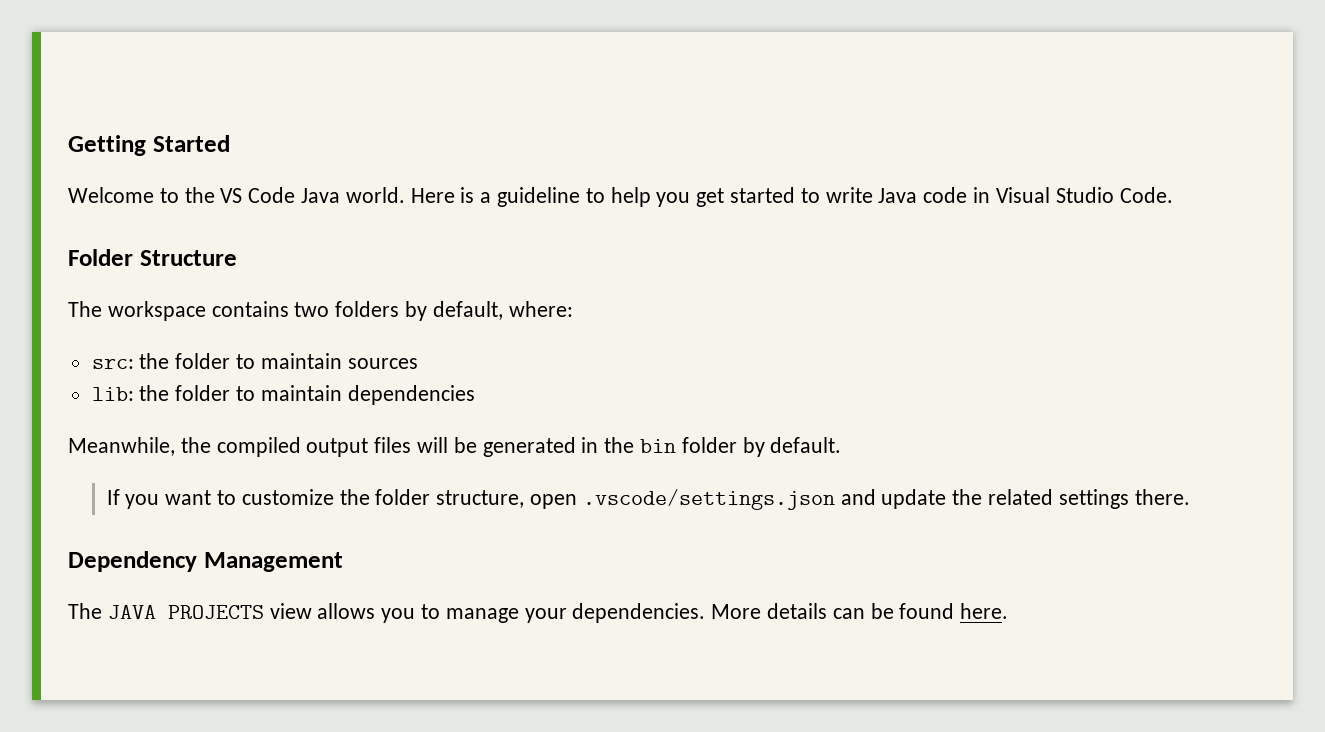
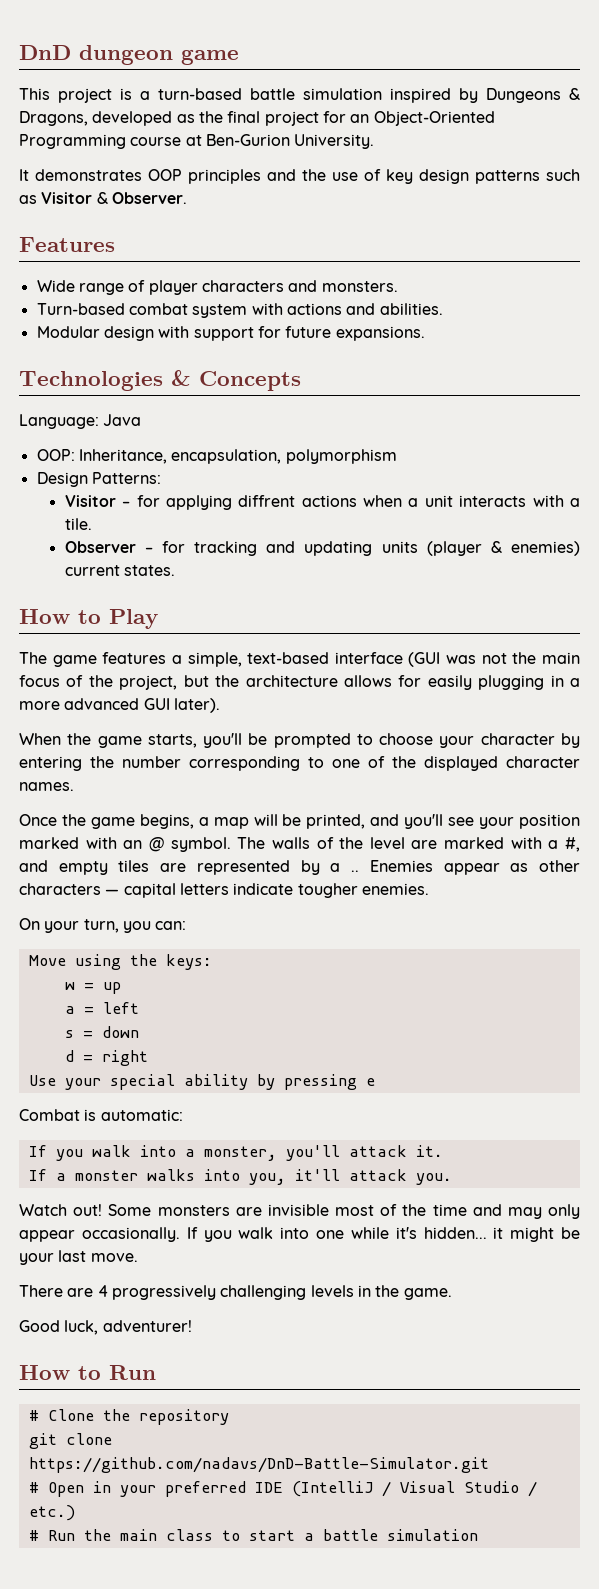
[68,135,230,156] [68,187,1173,207] [68,249,237,266] [68,301,573,321] [91,353,418,369] [91,385,475,405] [68,437,842,457] [106,489,1190,510] [68,551,343,572] [68,603,1009,623] Getting Started // Welcome to the VS Code Java world. Here is a guideline to help you get started to write Java code in Visual Studio Code. // Folder Structure // The workspace contains two folders by default, where: // src: the folder to maintain sources // lib: the folder to maintain dependencies // Meanwhile, the compiled output files will be generated in the bin folder by default. // If you want to customize the folder structure, open .vscode/settings.json and update the related settings there. // Dependency Management // The JAVA PROJECTS view allows you to manage your dependencies. More details can be found here. -> [19,45,239,65] [19,88,580,103] [19,111,495,126] [19,134,375,149] [19,169,580,184] [19,192,187,204] [19,237,115,252] [36,280,398,295] [36,303,443,318] [36,326,425,341] [19,370,301,391] [19,414,142,429] [36,449,397,464] [36,472,161,487] [64,495,581,510] [64,518,92,530] [64,541,580,556] [64,565,176,576] [19,609,158,629] [19,652,580,667] [19,675,580,690] [19,698,220,713] [19,733,580,748] [19,756,580,771] [19,782,74,791] [19,814,580,829] [19,837,580,852] [19,860,581,875] [19,883,429,898] [19,918,187,933] [28,954,212,970] [64,982,121,994] [64,1002,139,1014] [64,1026,139,1038] [64,1050,148,1066] [28,1074,375,1090] [19,1109,183,1121] [28,1145,443,1161] [28,1169,452,1185] [19,1204,580,1219] [19,1227,580,1242] [19,1250,138,1265] [19,1285,452,1300] [19,1320,192,1335] [19,1365,156,1380] [28,1409,229,1425] [28,1433,112,1449] [28,1457,489,1473] [28,1481,537,1497] [28,1505,75,1521] [28,1529,478,1541] DnD dungeon game // This project is a turn-based battle simulation inspired by Dungeons & Dragons, developed as the final project for an Object-Oriented Programming course at Ben-Gurion University. // It demonstrates OOP principles and the use of key design patterns such as Visitor & Observer. // Features // Wide range of player characters and monsters. // Turn-based combat system with actions and abilities. // Modular design with support for future expansions. // Technologies & Concepts // Language: Java // OOP: Inheritance, encapsulation, polymorphism // Design Patterns: // Visitor – for applying diffrent actions when a unit interacts with a tile. // Observer – for tracking and updating units (player & enemies) current states. // How to Play // The game features a simple, text-based interface (GUI was not the main focus of the project, but the architecture allows for easily plugging in a more advanced GUI later). // When the game starts, you'll be prompted to choose your character by entering the number corresponding to one of the displayed character names. // Once the game begins, a map will be printed, and you'll see your position marked with an @ symbol. The walls of the level are marked with a #, and empty tiles are represented by a .. Enemies appear as other characters — capital letters indicate tougher enemies. // On your turn, you can: // Move using the keys: // w = up // a = left // s = down // d = right // Use your special ability by pressing e // Combat is automatic: // If you walk into a monster, you'll attack it. // If a monster walks into you, it'll attack you. // Watch out! Some monsters are invisible most of the time and may only appear occasionally. If you walk into one while it's hidden... it might be your last move. // There are 4 progressively challenging levels in the game. // Good luck, adventurer! // How to Run // # Clone the repository // git clone https://github.com/nadavs/DnD-Battle-Simulator.git // # Open in your preferred IDE (IntelliJ / Visual Studio / etc.) // # Run the main class to start a battle simulation

